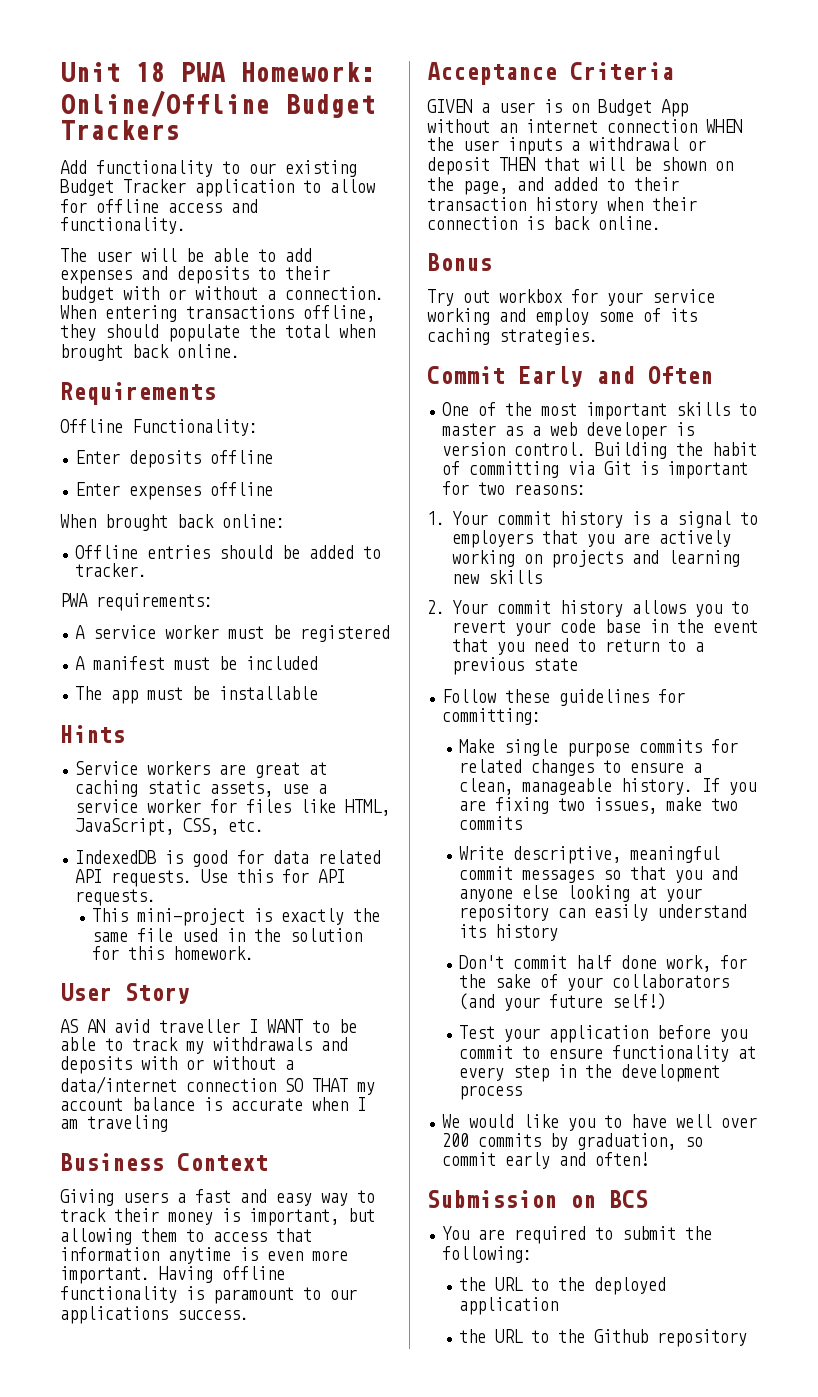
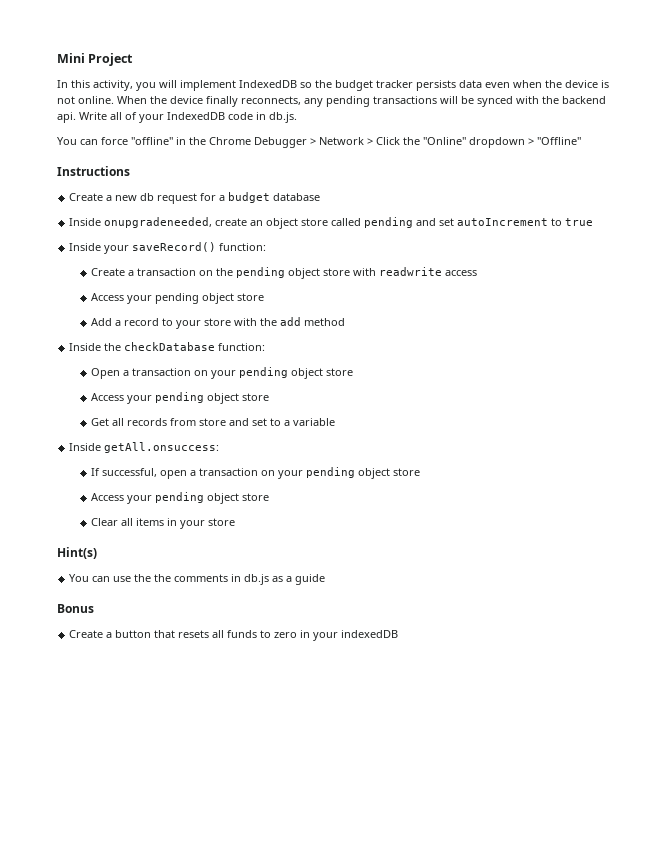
[60,62,375,82] [60,90,375,118] [60,120,180,140] [60,160,357,177] [60,179,375,197] [60,199,258,213] [60,217,186,234] [60,248,312,262] [60,266,330,284] [60,286,384,303] [60,305,375,322] [60,324,375,342] [60,344,240,361] [60,382,216,405] [60,419,258,436] [75,450,274,468] [75,482,274,500] [60,514,285,531] [75,545,382,559] [75,563,148,577] [60,593,213,611] [75,625,391,642] [75,656,319,670] [75,686,319,704] [60,725,125,743] [75,761,328,778] [75,780,328,797] [75,799,391,816] [75,818,265,836] [75,850,382,867] [75,869,346,887] [75,889,157,906] [92,908,381,926] [92,928,363,942] [92,946,255,960] [60,983,190,1004] [60,1019,357,1033] [60,1037,348,1054] [60,1056,294,1074] [60,1076,375,1095] [60,1097,366,1111] [60,1115,168,1132] [60,1153,268,1171] [60,1189,375,1206] [60,1208,375,1226] [60,1228,312,1245] [60,1247,348,1264] [60,1266,285,1284] [60,1286,357,1304] [60,1306,249,1324] [427,62,674,85] [427,99,688,117] [427,119,742,133] [427,137,706,155] [427,157,733,175] [427,177,679,195] [427,197,697,214] [427,216,661,230] [427,253,492,271] [427,289,715,306] [427,308,697,326] [427,328,598,345] [427,366,713,387] [442,402,758,420] [442,422,695,440] [442,442,758,459] [442,461,749,479] [442,481,587,495] [427,511,758,528] [452,530,731,548] [452,550,740,568] [452,570,542,584] [427,600,749,617] [452,619,758,636] [452,638,704,655] [452,657,578,675] [442,689,686,706] [442,708,542,725] [459,739,739,757] [459,759,703,776] [459,778,757,795] [459,797,739,814] [459,816,523,830] [459,846,721,864] [459,866,739,883] [459,885,703,902] [459,904,748,922] [459,924,559,941] [459,955,748,972] [459,974,730,991] [459,993,667,1011] [459,1025,748,1043] [459,1045,757,1062] [459,1064,721,1082] [459,1085,523,1100] [442,1114,758,1131] [442,1133,704,1150] [442,1152,650,1169] [427,1190,648,1208] [442,1226,713,1244] [442,1246,533,1263] [459,1277,667,1295] [459,1297,559,1315] [459,1329,748,1347] Unit 18 PWA Homework: Online/Offline Budget Trackers // Add functionality to our existing Budget Tracker application to allow for offline access and functionality. // The user will be able to add expenses and deposits to their budget with or without a connection. When entering transactions offline, they should populate the total when brought back online. // Requirements // Offline Functionality: // Enter deposits offline // Enter expenses offline // When brought back online: // Offline entries should be added to tracker. // PWA requirements: // A service worker must be registered // A manifest must be included // The app must be installable // Hints // Service workers are great at caching static assets, use a service worker for files like HTML, JavaScript, CSS, etc. // IndexedDB is good for data related API requests. Use this for API requests. // This mini-project is exactly the same file used in the solution for this homework. // User Story // AS AN avid traveller I WANT to be able to track my withdrawals and deposits with or without a data/internet connection SO THAT my account balance is accurate when I am traveling // Business Context // Giving users a fast and easy way to track their money is important, but allowing them to access that information anytime is even more important. Having offline functionality is paramount to our applications success. // Acceptance Criteria // GIVEN a user is on Budget App without an internet connection WHEN the user inputs a withdrawal or deposit THEN that will be shown on the page, and added to their transaction history when their connection is back online. // Bonus // Try out workbox for your service working and employ some of its caching strategies. // Commit Early and Often // One of the most important skills to master as a web developer is version control. Building the habit of committing via Git is important for two reasons: // 1. Your commit history is a signal to employers that you are actively working on projects and learning new skills // 2. Your commit history allows you to revert your code base in the event that you need to return to a previous state // Follow these guidelines for committing: // Make single purpose commits for related changes to ensure a clean, manageable history. If you are fixing two issues, make two commits // Write descriptive, meaningful commit messages so that you and anyone else looking at your repository can easily understand its history // Don't commit half done work, for the sake of your collaborators (and your future self!) // Test your application before you commit to ensure functionality at every step in the development process // We would like you to have well over 200 commits by graduation, so commit early and often! // Submission on BCS // You are required to submit the following: // the URL to the deployed application // the URL to the Github repository -> [57,53,134,66] [57,80,609,91] [57,96,606,107] [57,112,297,123] [57,137,581,148] [57,166,130,176] [69,192,321,204] [69,217,594,229] [69,242,267,254] [90,267,477,279] [90,293,264,304] [90,317,345,329] [69,342,266,351] [90,367,353,379] [90,392,269,404] [90,418,335,426] [69,442,220,453] [90,467,420,479] [90,492,269,504] [90,518,235,529] [57,547,97,559] [69,574,326,585] [57,604,94,613] [69,630,399,641] Mini Project // In this activity, you will implement IndexedDB so the budget tracker persists data even when the device is not online. When the device finally reconnects, any pending transactions will be synced with the backend api. Write all of your IndexedDB code in db.js. // You can force "offline" in the Chrome Debugger > Network > Click the "Online" dropdown > "Offline" // Instructions // Create a new db request for a budget database // Inside onupgradeneeded, create an object store called pending and set autoIncrement to true // Inside your saveRecord() function: // Create a transaction on the pending object store with readwrite access // Access your pending object store // Add a record to your store with the add method // Inside the checkDatabase function: // Open a transaction on your pending object store // Access your pending object store // Get all records from store and set to a variable // Inside getAll.onsuccess: // If successful, open a transaction on your pending object store // Access your pending object store // Clear all items in your store // Hint(s) // You can use the the comments in db.js as a guide // Bonus // Create a button that resets all funds to zero in your indexedDB

